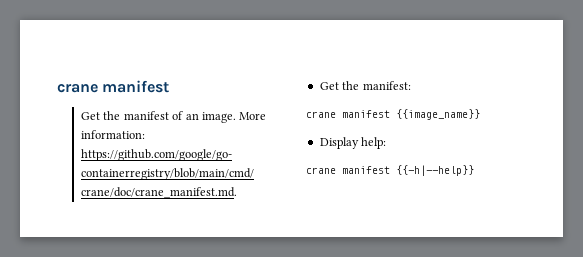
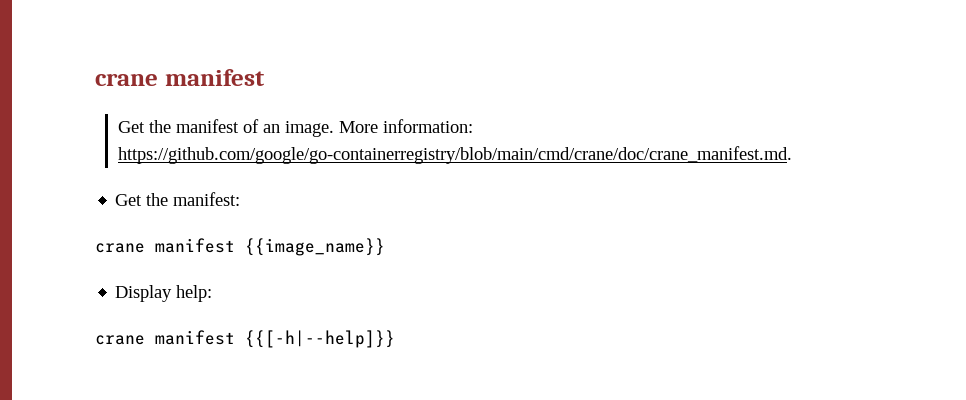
[396,165,474,176] {{-h|--help}} -> [245,330,395,348] {{[-h|--help]}}

